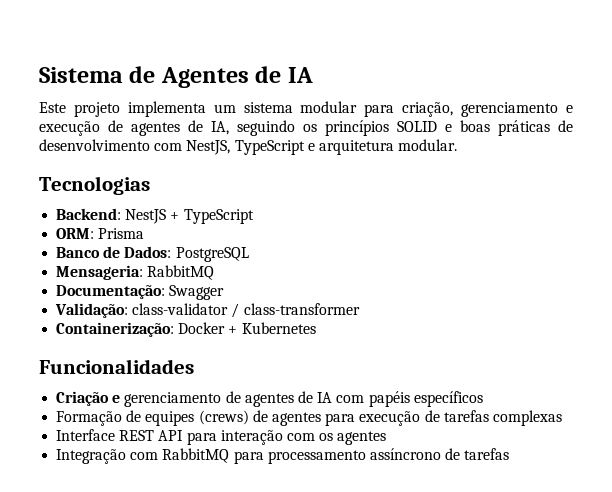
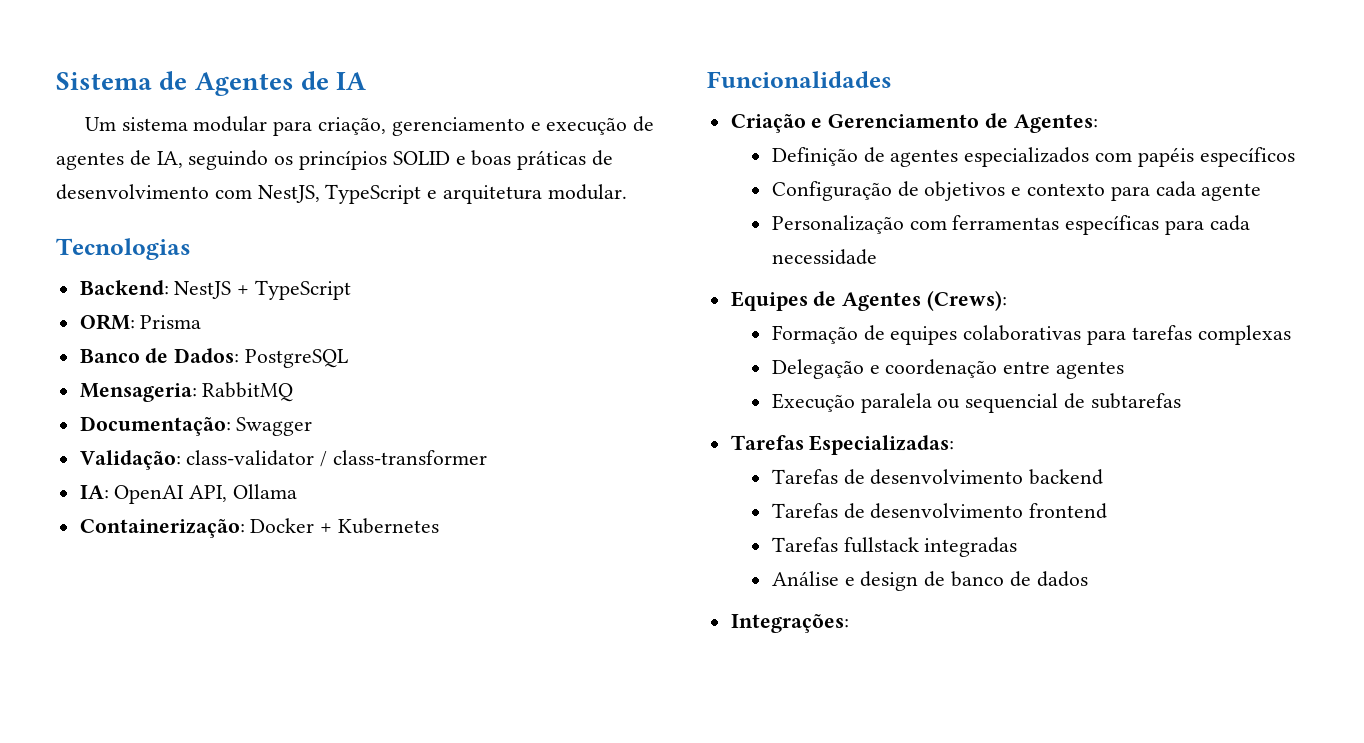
[39,101,236,117] Este projeto implementa um -> [84,117,116,131] Um
(360, 309) none -> [79,484,298,504] // IA: OpenAI API, Ollama
[124,391,483,407] [56,410,562,426] [56,429,387,445] [56,448,510,464] gerenciamento de agentes de IA com papéis específicos // Formação de equipes (crews) de agentes para execução de tarefas complexas // Interface REST API para interação com os agentes // Integração com RabbitMQ para processamento assíncrono de tarefas -> [828,113,1098,133] [771,147,1295,167] [771,181,1262,201] [771,215,1250,235] [771,249,877,265] [730,290,1008,311] [771,325,1291,345] [771,359,1125,379] [771,393,1181,413] [730,435,955,455] [771,469,1104,485] [771,503,1108,519] [771,537,1018,557] [771,571,1088,591] [730,614,849,633] Gerenciamento de Agentes: // Definição de agentes especializados com papéis específicos // Configuração de objetivos e contexto para cada agente // Personalização com ferramentas específicas para cada necessidade // Equipes de Agentes (Crews): // Formação de equipes colaborativas para tarefas complexas // Delegação e coordenação entre agentes // Execução paralela ou sequencial de subtarefas // Tarefas Especializadas: // Tarefas de desenvolvimento backend // Tarefas de desenvolvimento frontend // Tarefas fullstack integradas // Análise e design de banco de dados // Integrações:

